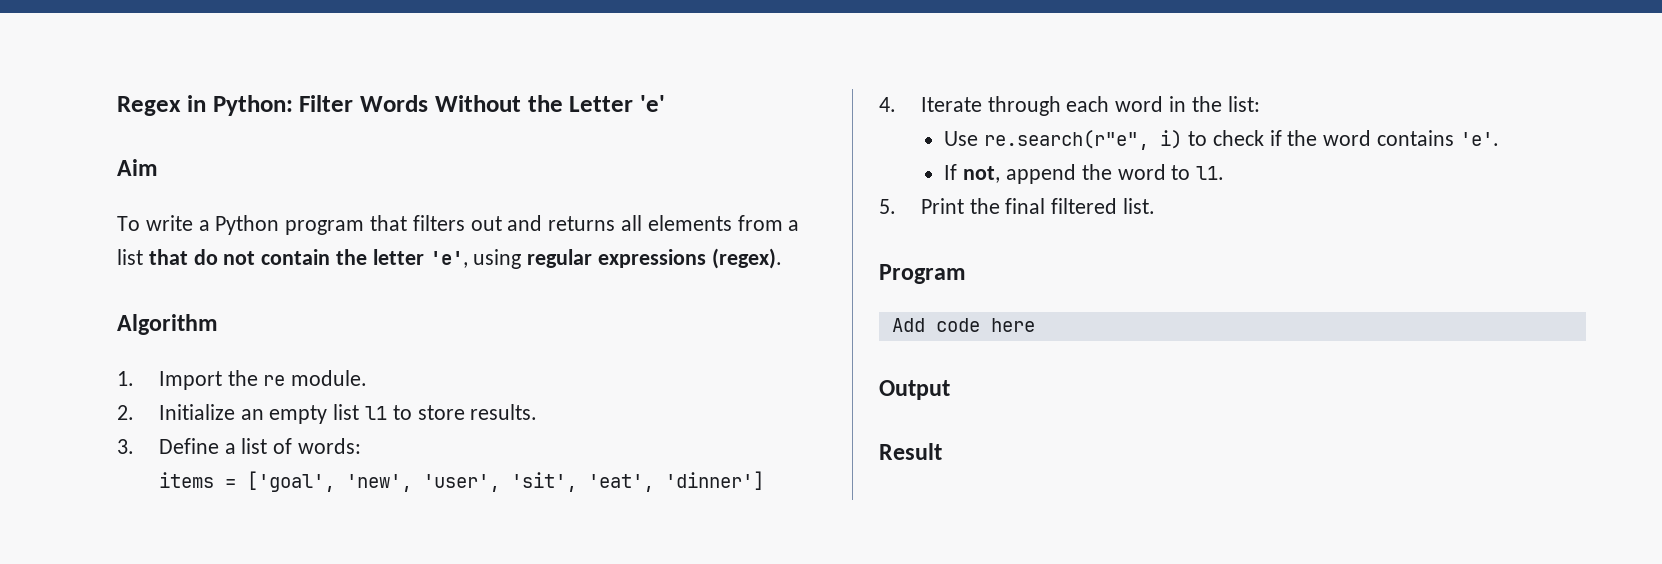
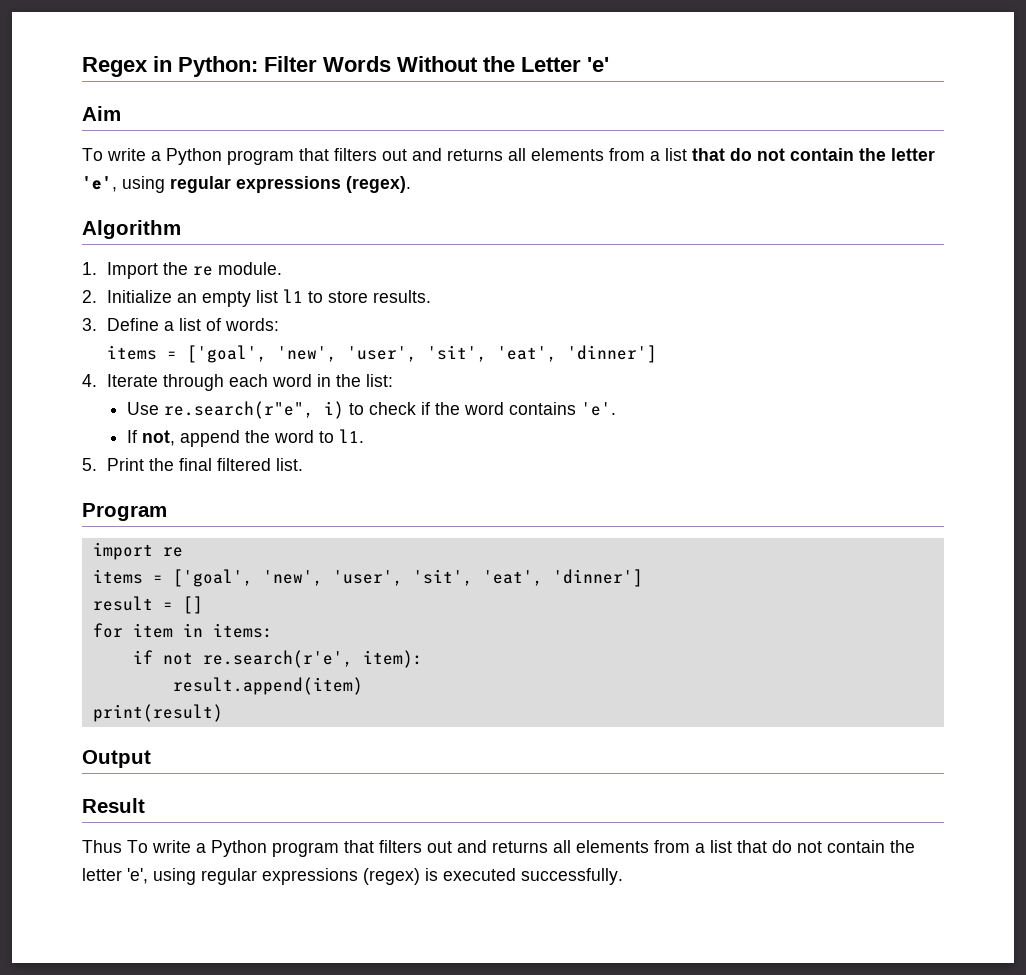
[891,318,1035,332] [879,380,950,400] [879,443,942,460] Add code here // Output // Result -> [92,542,183,560] [92,569,643,587] [92,596,203,614] [92,623,273,638] [132,650,423,668] [172,677,363,695] [92,704,223,722] [82,750,151,768] [82,798,145,813] [82,840,915,857] [82,868,623,885] import re // items = ['goal', 'new', 'user', 'sit', 'eat', 'dinner'] // result = [] // for item in items: // if not re.search(r'e', item): // result.append(item) // print(result) // Output // Result // Thus To write a Python program that filters out and returns all elements from a list that do not contain the letter 'e', using regular expressions (regex) is executed successfully.

